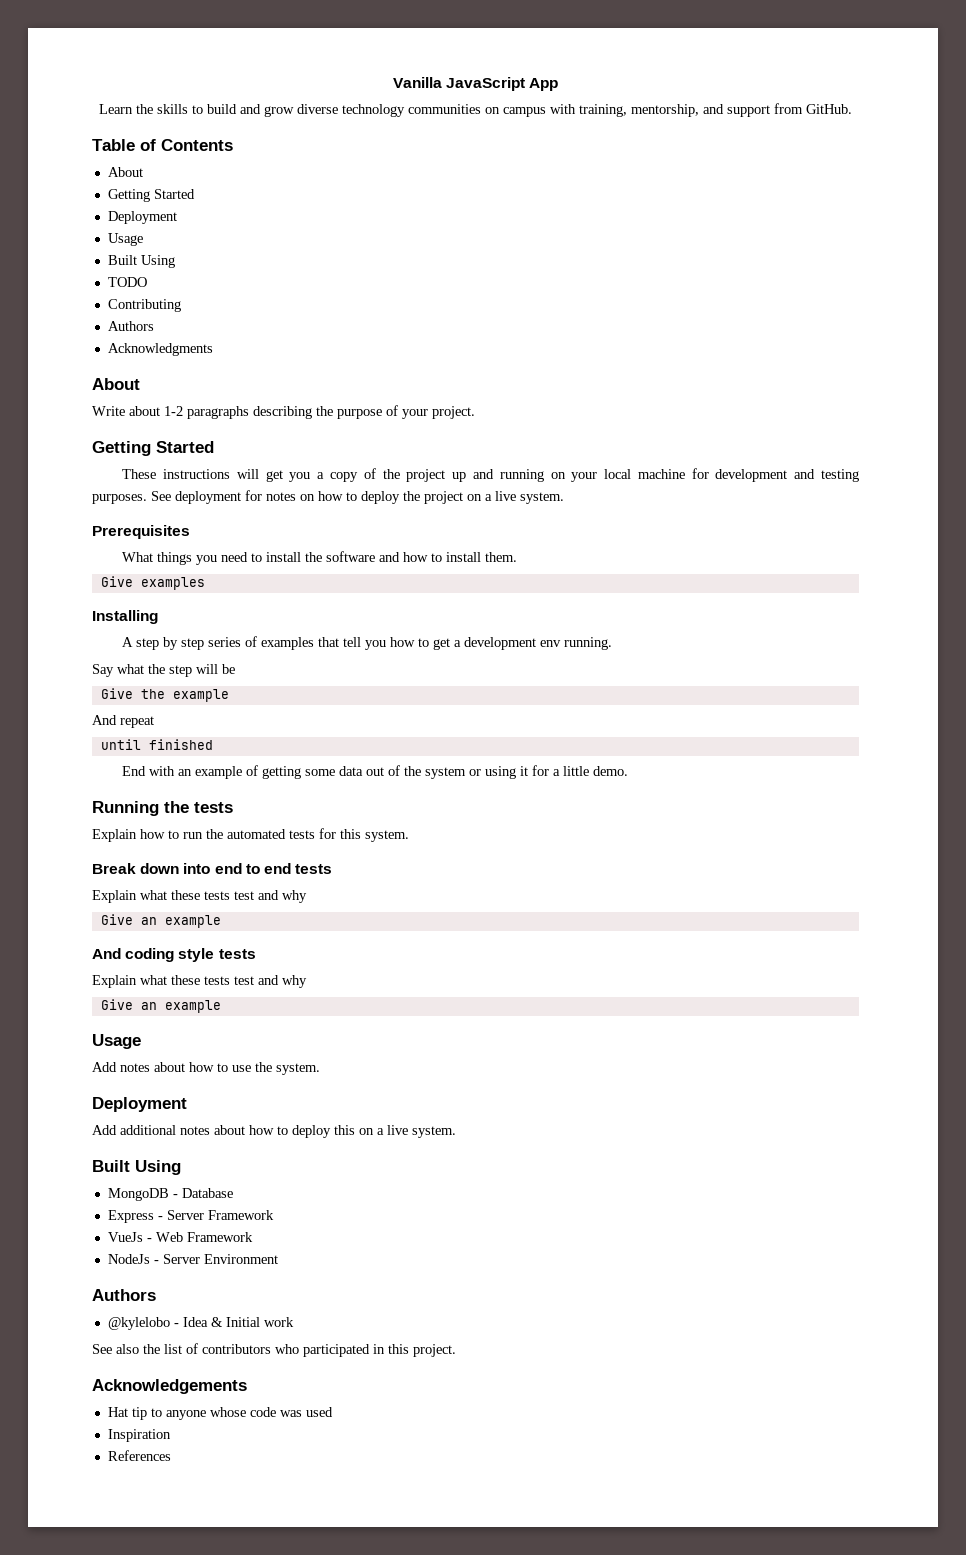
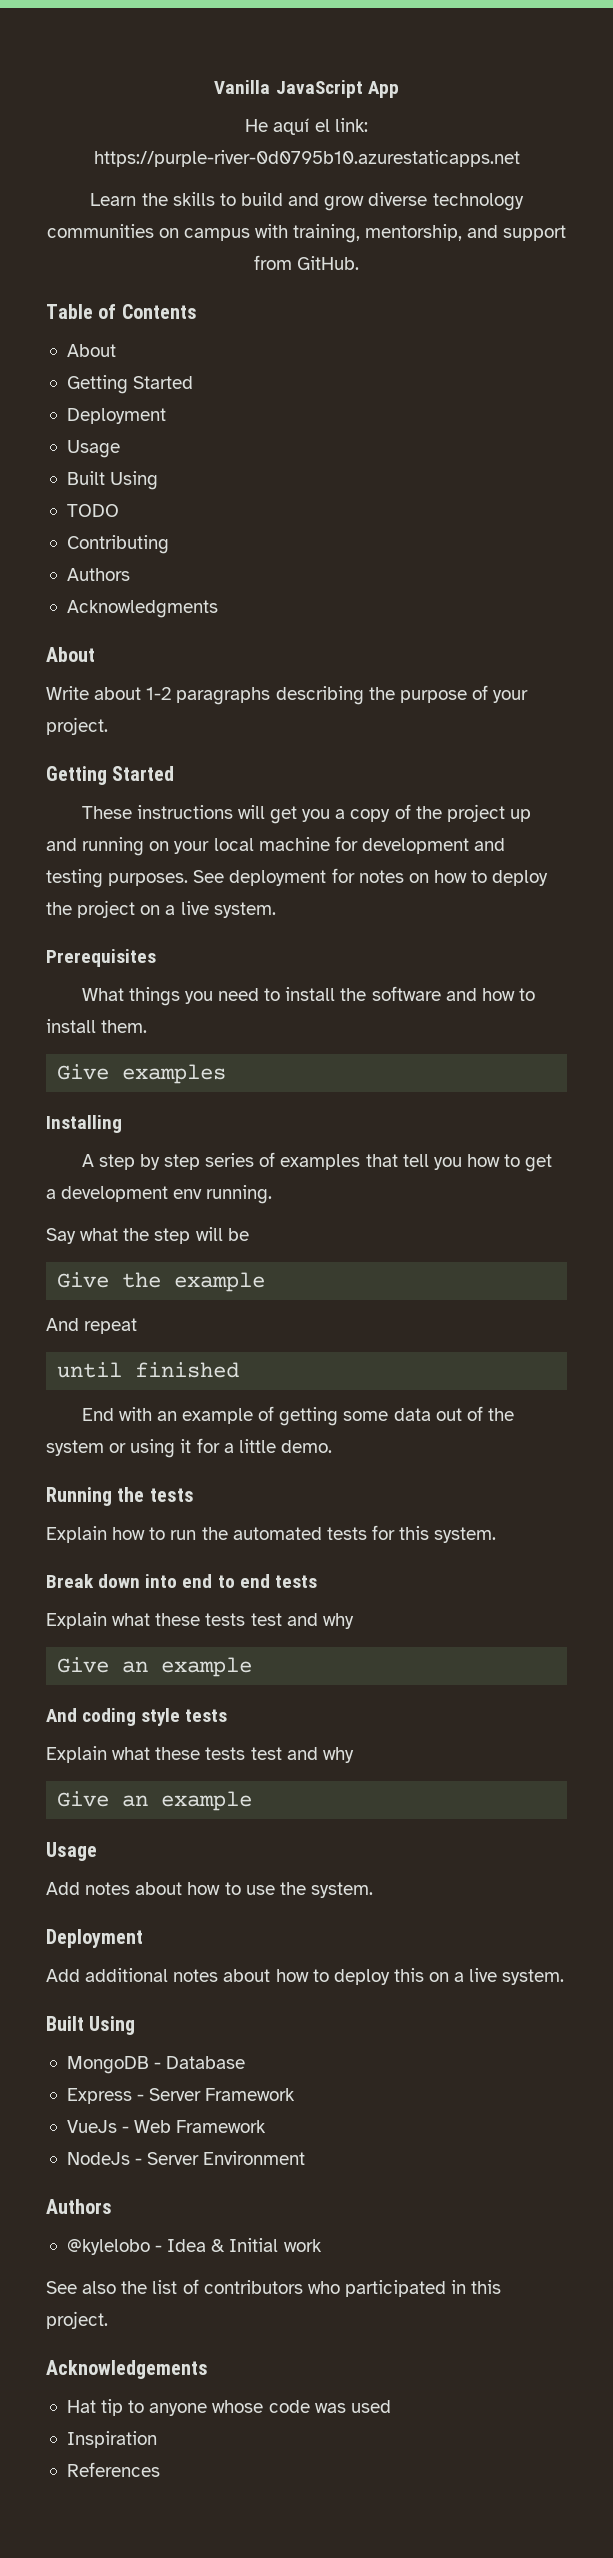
(559, 84) none -> [245,118,368,135] [93,150,520,167] // He aquí el link: https://purple-river-0d0795b10.azurestaticapps.net

